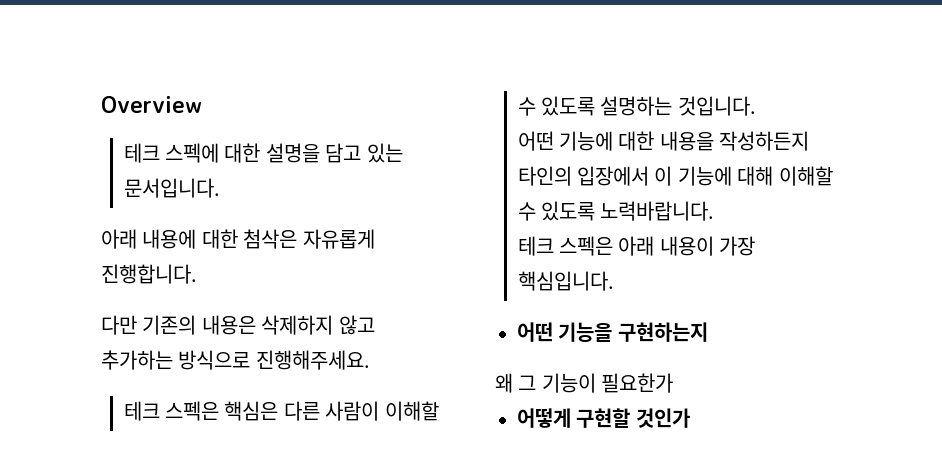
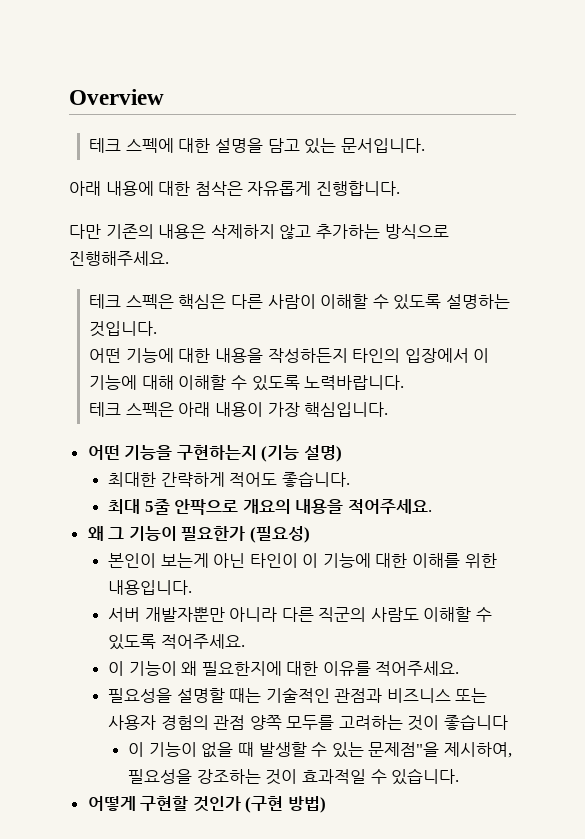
[495,373,674,393] // 왜 그 기능이 필요한가 -> [261,445,343,462] [107,471,350,487] [107,499,432,515] [87,526,311,543] [107,553,497,568] [107,580,192,595] [107,607,493,622] [107,634,245,650] [107,661,460,676] [107,687,488,703] [107,714,509,731] [128,742,512,758] [128,768,460,785] (기능 설명) // 최대한 간략하게 적어도 좋습니다. // 최대 5줄 안팍으로 개요의 내용을 적어주세요. // 왜 그 기능이 필요한가 (필요성) // 본인이 보는게 아닌 타인이 이 기능에 대한 이해를 위한 내용입니다. // 서버 개발자뿐만 아니라 다른 직군의 사람도 이해할 수 있도록 적어주세요. // 이 기능이 왜 필요한지에 대한 이유를 적어주세요. // 필요성을 설명할 때는 기술적인 관점과 비즈니스 또는 사용자 경험의 관점 양쪽 모두를 고려하는 것이 좋습니다 // 이 기능이 없을 때 발생할 수 있는 문제점"을 제시하여, 필요성을 강조하는 것이 효과적일 수 있습니다.
(690, 418) none -> [245,796,327,813] (구현 방법)

